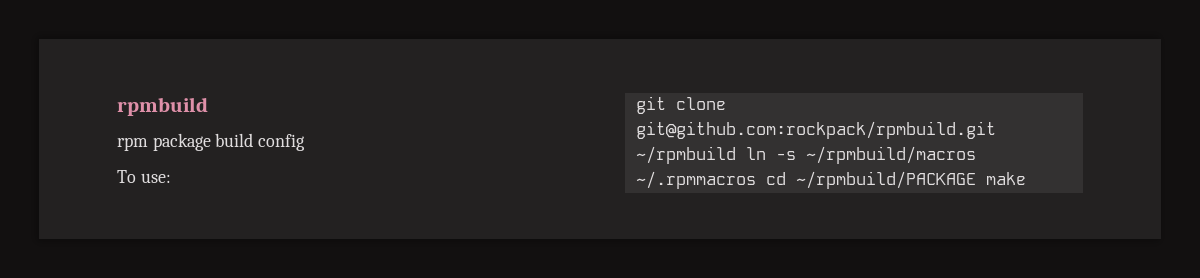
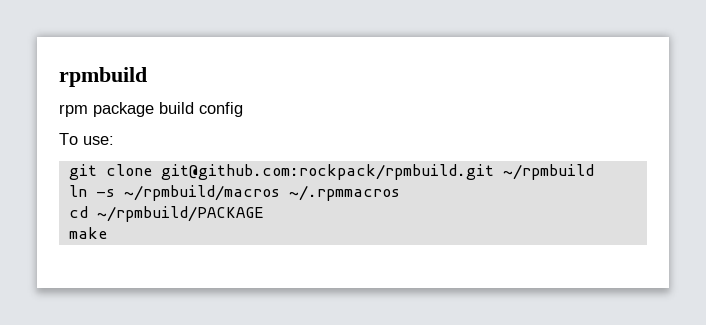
(736, 155) none -> (594, 172) //
(756, 180) none -> (400, 193) //
(976, 180) none -> (264, 214) //

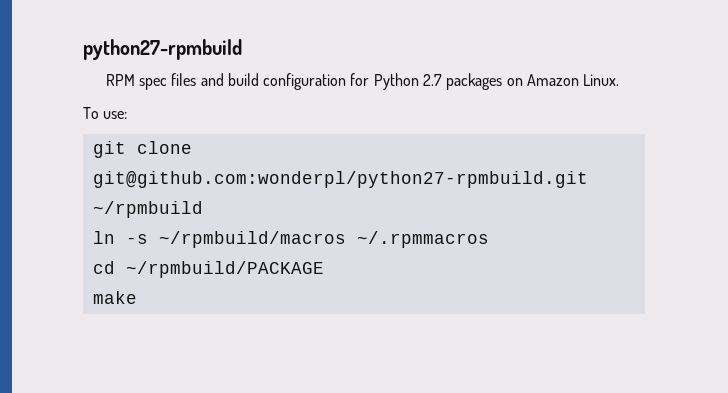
[59,67,147,87] [59,102,243,117] rpmbuild // rpm package build config -> [83,39,242,60] [105,73,620,90] python27-rpmbuild // RPM spec files and build configuration for Python 2.7 packages on Amazon Linux.
[160,164,494,180] git@github.com:rockpack/rpmbuild.git -> [92,171,588,188] git@github.com:wonderpl/python27-rpmbuild.git

